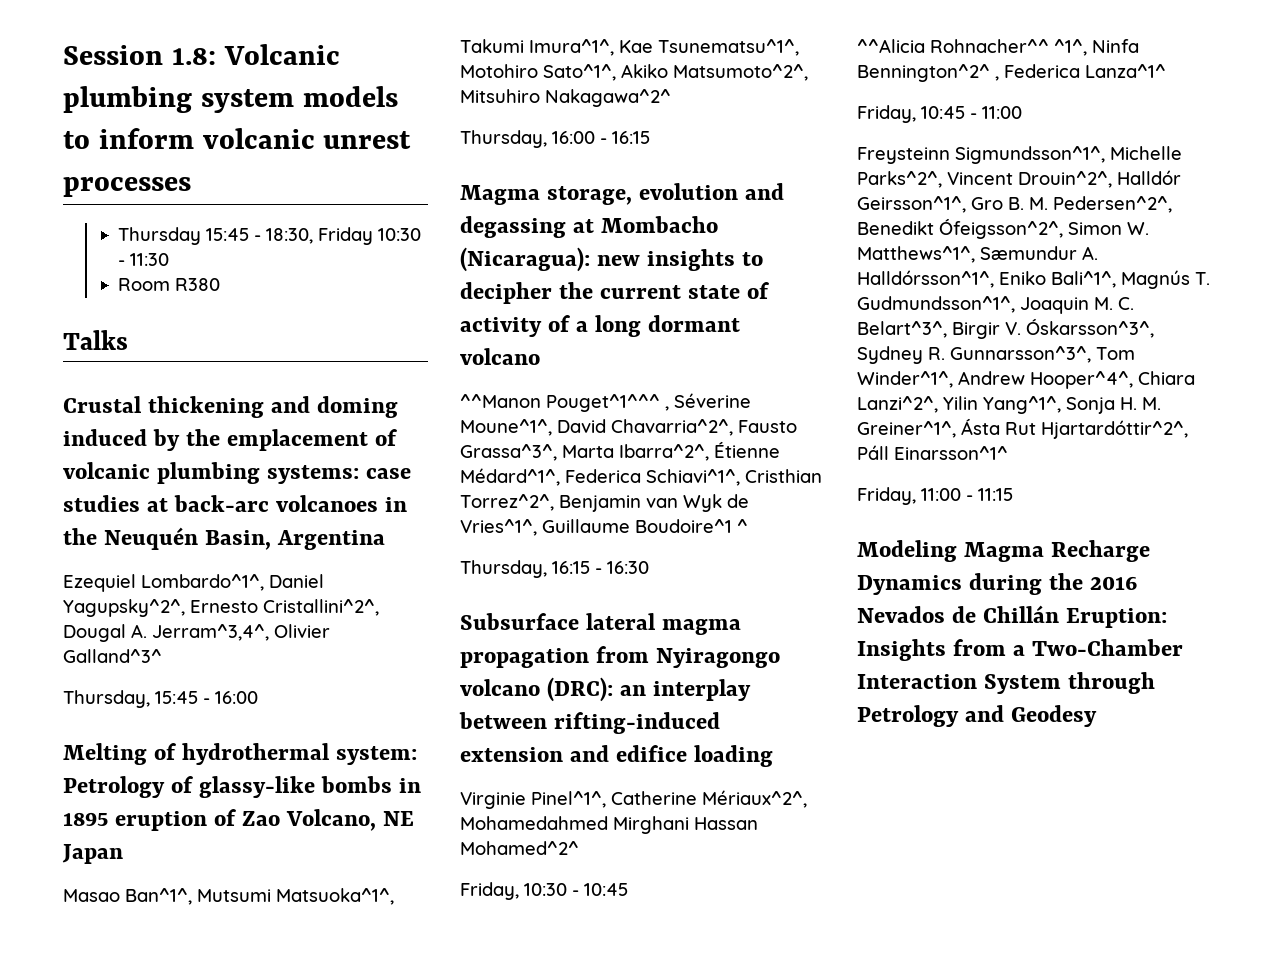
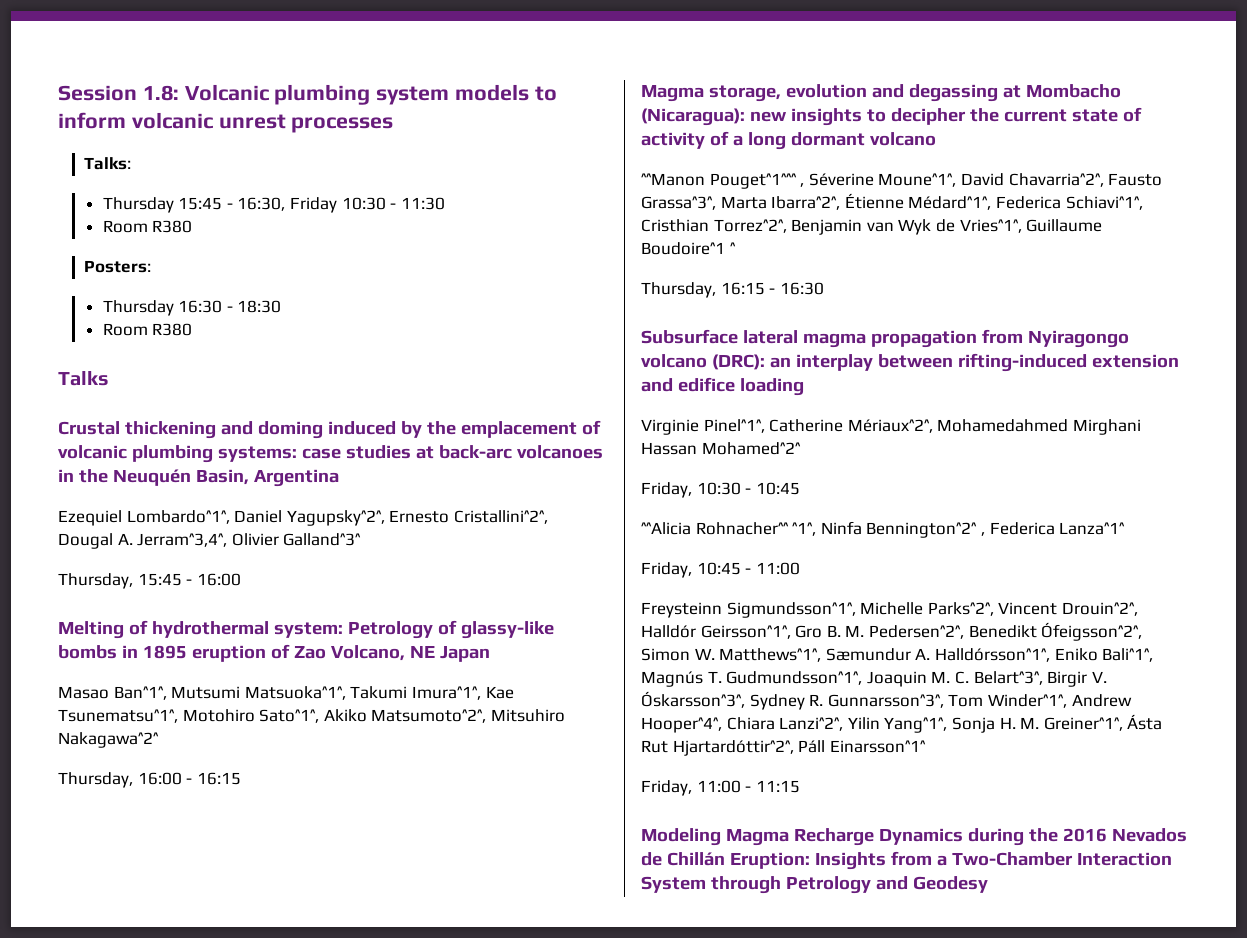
(191, 187) none -> [83,157,131,170] // Talks:
[265,228,313,244] 18:30, -> [237,197,286,211] 16:30,
(220, 284) none -> [83,260,151,273] [102,300,282,316] [102,323,193,336] // Posters: // Thursday 16:30 - 18:30 // Room R380

